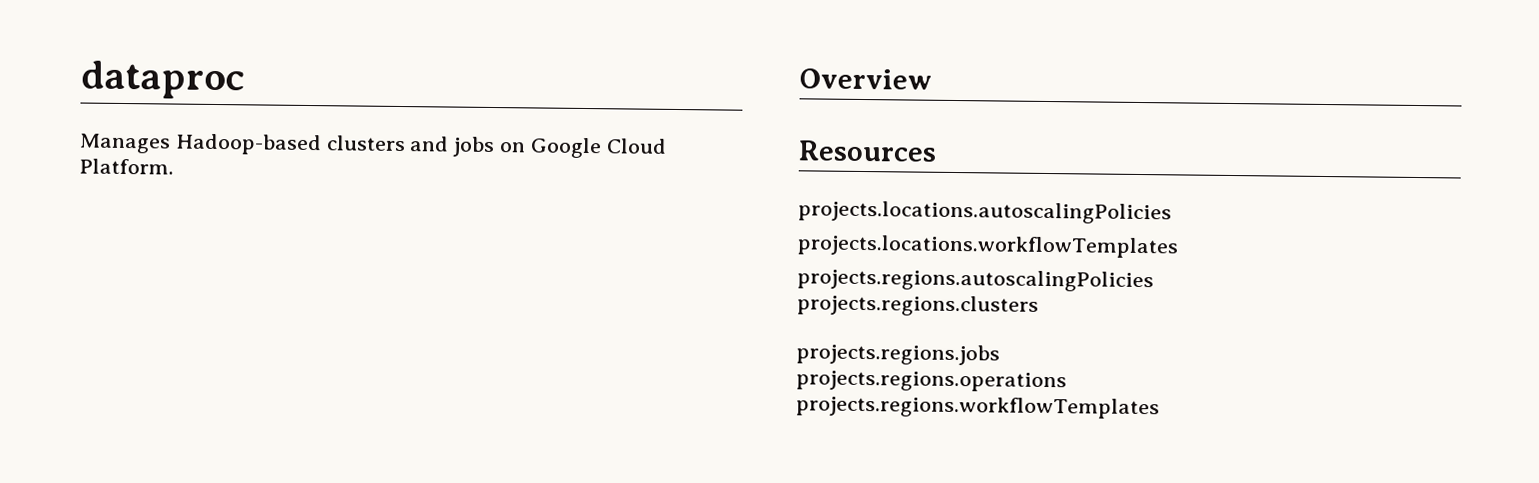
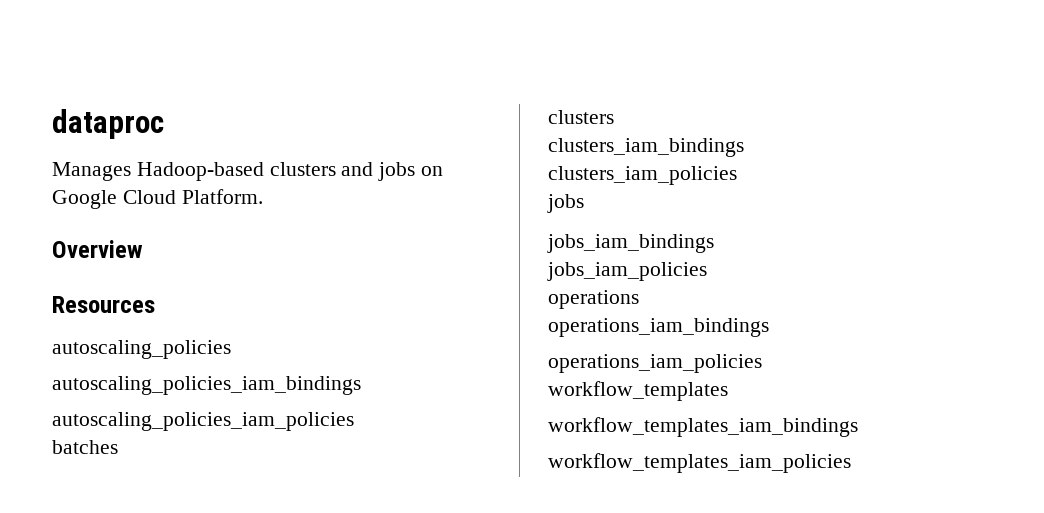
[798,200,1172,225] [797,234,1179,259] [797,268,1154,293] [797,294,1039,317] [796,343,1000,366] [796,370,1067,393] [796,395,1160,420] projects.locations.autoscalingPolicies // projects.locations.workflowTemplates // projects.regions.autoscalingPolicies // projects.regions.clusters // projects.regions.jobs // projects.regions.operations // projects.regions.workflowTemplates -> [52,340,231,359] [52,376,361,395] [52,412,354,431] [52,440,118,454] [548,110,614,124] [548,138,744,157] [548,166,737,185] [547,194,584,213] [547,234,714,253] [547,262,707,281] [548,290,639,309] [548,318,769,337] [548,354,762,373] [548,381,728,401] [548,417,858,437] [548,453,851,473] autoscaling_policies // autoscaling_policies_iam_bindings // autoscaling_policies_iam_policies // batches // clusters // clusters_iam_bindings // clusters_iam_policies // jobs // jobs_iam_bindings // jobs_iam_policies // operations // operations_iam_bindings // operations_iam_policies // workflow_templates // workflow_templates_iam_bindings // workflow_templates_iam_policies

